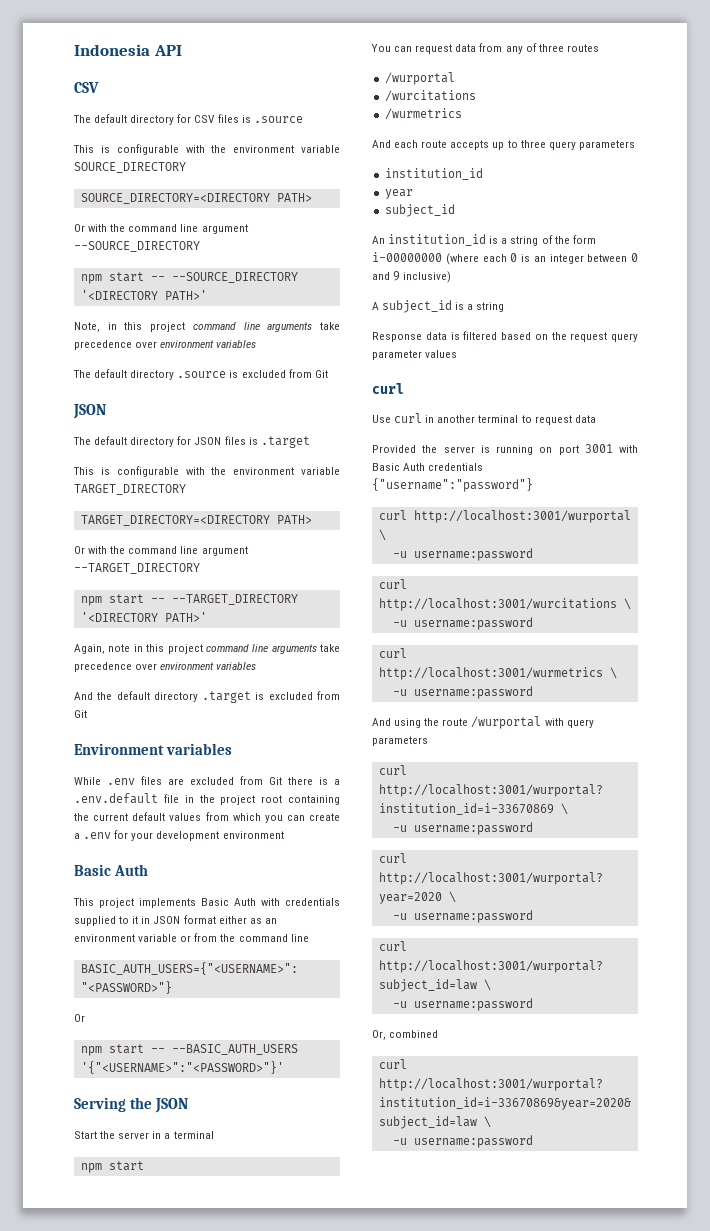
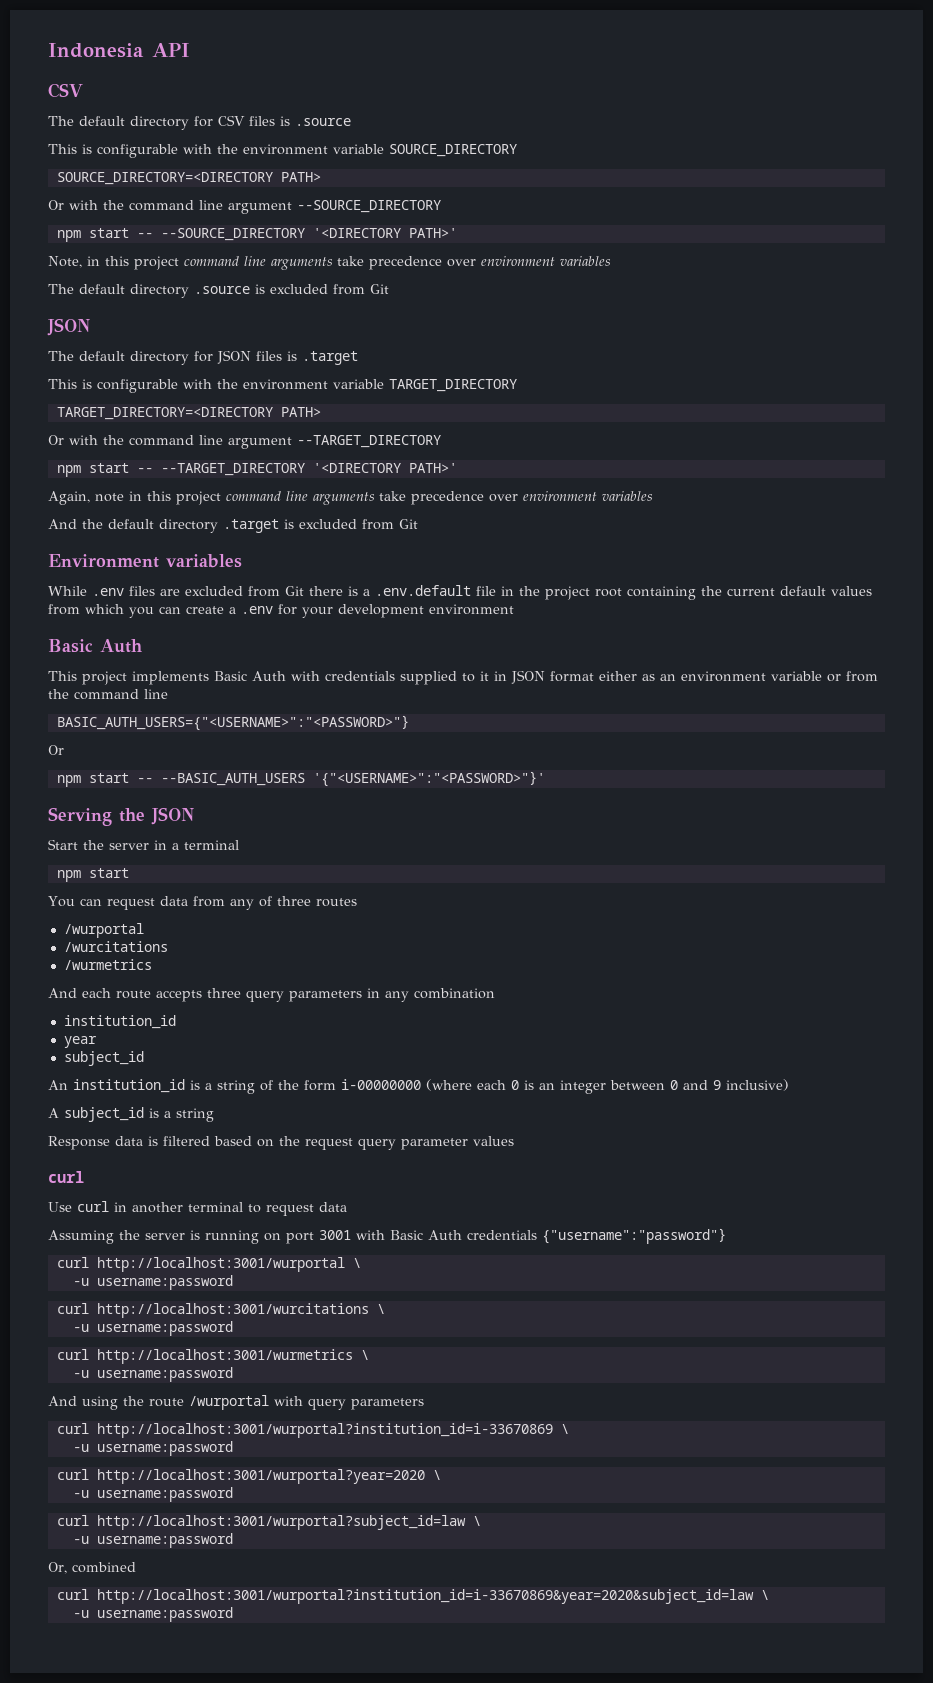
[492,140,518,150] up to -> (202, 996) none
(635, 145) none -> [367,988,495,1002] in any combination
[372,445,416,453] Provided -> [48,1230,114,1244] Assuming

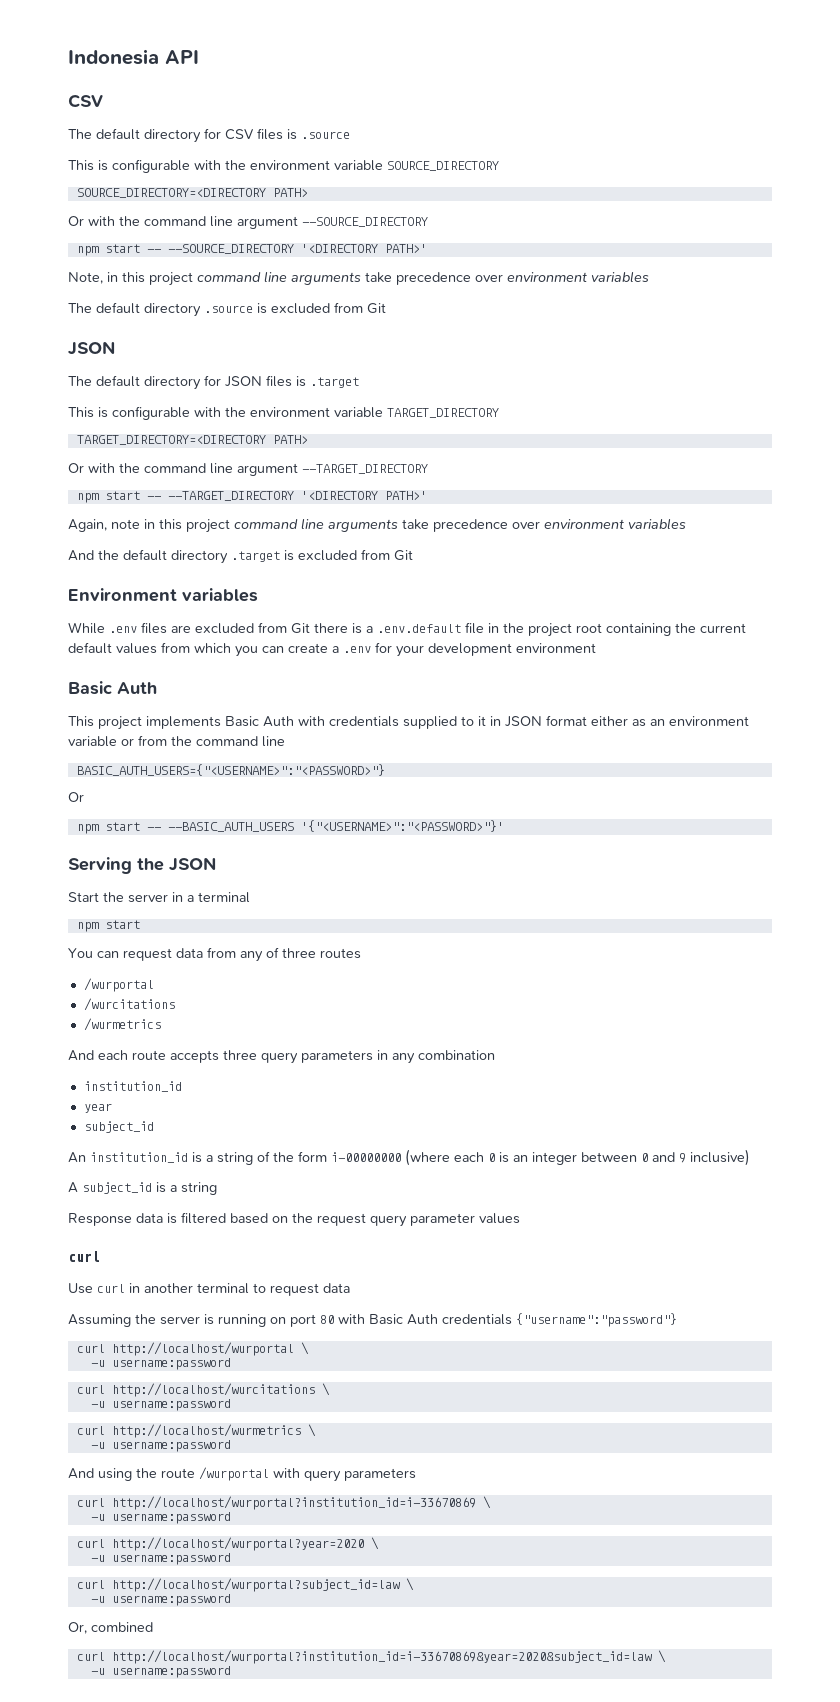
[319,1230,351,1240] 3001 -> [320,1315,334,1324] 80
[96,1257,361,1272] [72,1275,233,1290] [56,1303,385,1318] [72,1321,233,1336] [56,1349,353,1364] http://localhost:3001/wurportal \ // -u username:password // curl http://localhost:3001/wurcitations \ // -u username:password // curl http://localhost:3001/wurmetrics -> [111,1342,309,1356] [90,1358,231,1370] [76,1383,330,1397] [90,1399,231,1411] [76,1424,301,1438] http://localhost/wurportal \ // -u username:password // curl http://localhost/wurcitations \ // -u username:password // curl http://localhost/wurmetrics
[96,1423,569,1438] [72,1441,233,1456] [56,1469,441,1484] [72,1487,233,1502] [56,1515,466,1530] http://localhost:3001/wurportal?institution_id=i-33670869 \ // -u username:password // curl http://localhost:3001/wurportal?year=2020 \ // -u username:password // curl http://localhost:3001/wurportal?subject_id=law -> [111,1496,491,1510] [90,1512,231,1524] [76,1537,379,1551] [90,1553,231,1565] [76,1578,400,1592] http://localhost/wurportal?institution_id=i-33670869 \ // -u username:password // curl http://localhost/wurportal?year=2020 \ // -u username:password // curl http://localhost/wurportal?subject_id=law
[96,1589,754,1604] http://localhost:3001/wurportal?institution_id=i-33670869&year=2020&subject_id=law -> [111,1650,652,1664] http://localhost/wurportal?institution_id=i-33670869&year=2020&subject_id=law

